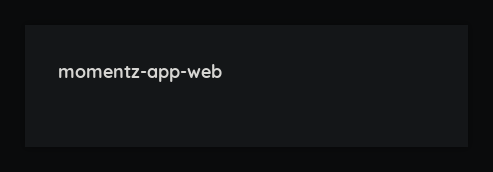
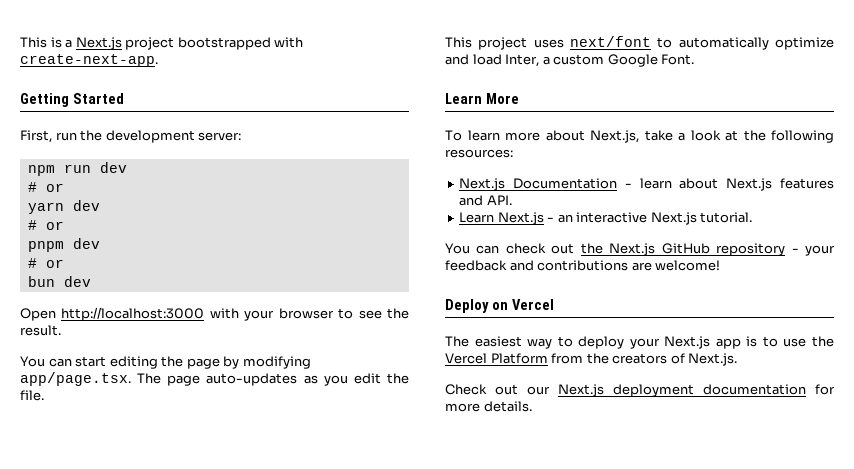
[58,64,222,82] momentz-app-web -> [20,37,304,50] [20,54,158,67] [20,93,124,107] [20,130,242,143] [27,162,127,176] [27,182,64,192] [27,200,100,214] [27,220,64,230] [27,238,100,252] [27,258,64,268] [27,276,91,287] [20,307,410,321] [20,325,61,336] [20,356,311,369] [20,372,410,386] [20,390,44,401] [445,36,834,50] [445,54,695,67] [445,93,519,104] [445,130,834,143] [445,149,513,158] [459,178,834,191] [459,195,512,206] [459,212,753,225] [445,243,835,256] [445,260,721,271] [445,299,554,313] [445,336,834,349] [445,353,738,366] [445,384,835,397] [445,401,532,412] This is a Next.js project bootstrapped with create-next-app. // Getting Started // First, run the development server: // npm run dev // # or // yarn dev // # or // pnpm dev // # or // bun dev // Open http://localhost:3000 with your browser to see the result. // You can start editing the page by modifying app/page.tsx. The page auto-updates as you edit the file. // This project uses next/font to automatically optimize and load Inter, a custom Google Font. // Learn More // To learn more about Next.js, take a look at the following resources: // Next.js Documentation - learn about Next.js features and API. // Learn Next.js - an interactive Next.js tutorial. // You can check out the Next.js GitHub repository - your feedback and contributions are welcome! // Deploy on Vercel // The easiest way to deploy your Next.js app is to use the Vercel Platform from the creators of Next.js. // Check out our Next.js deployment documentation for more details.

